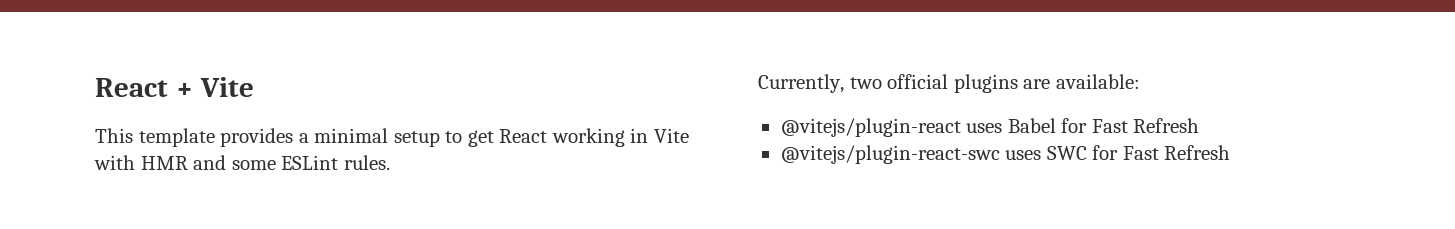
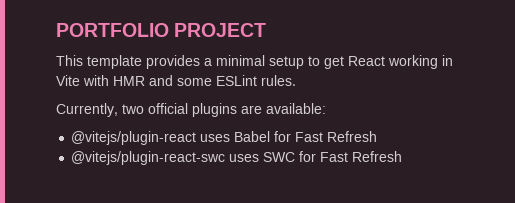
[95,77,254,97] React + Vite -> [56,23,267,37] PORTFOLIO PROJECT

